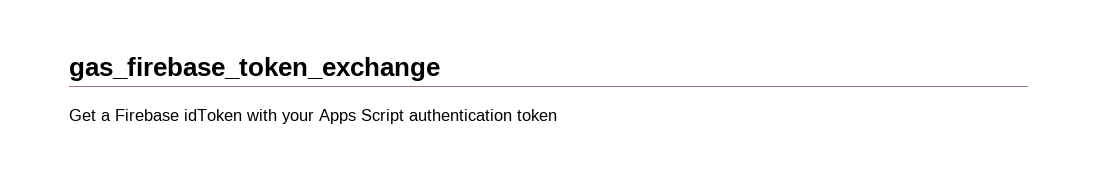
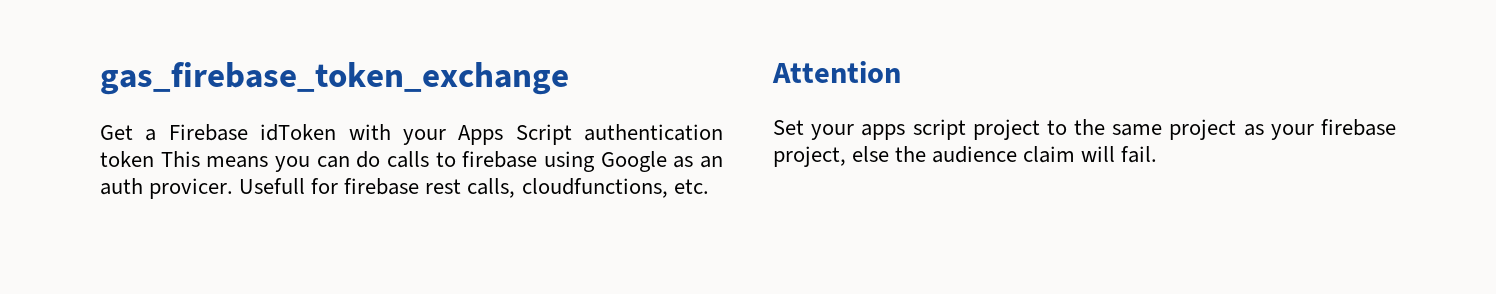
(557, 115) none -> [160,151,723,172] [100,178,709,199] [772,61,901,83] [773,119,1396,140] [773,146,1158,167] This means you can do calls to firebase using Google as an auth provicer. Usefull for firebase rest calls, cloudfunctions, etc. // Attention // Set your apps script project to the same project as your firebase project, else the audience claim will fail.

